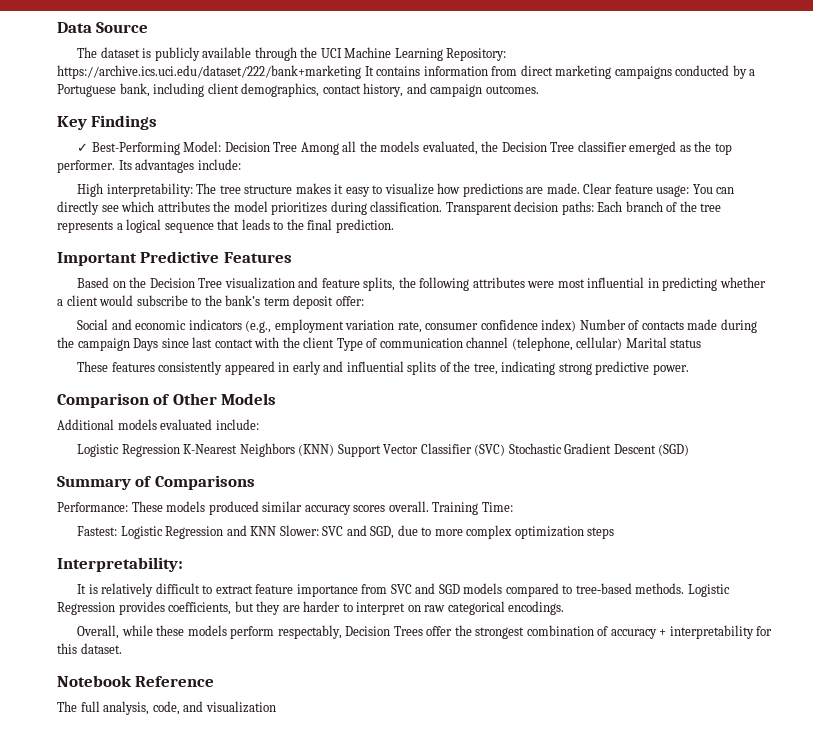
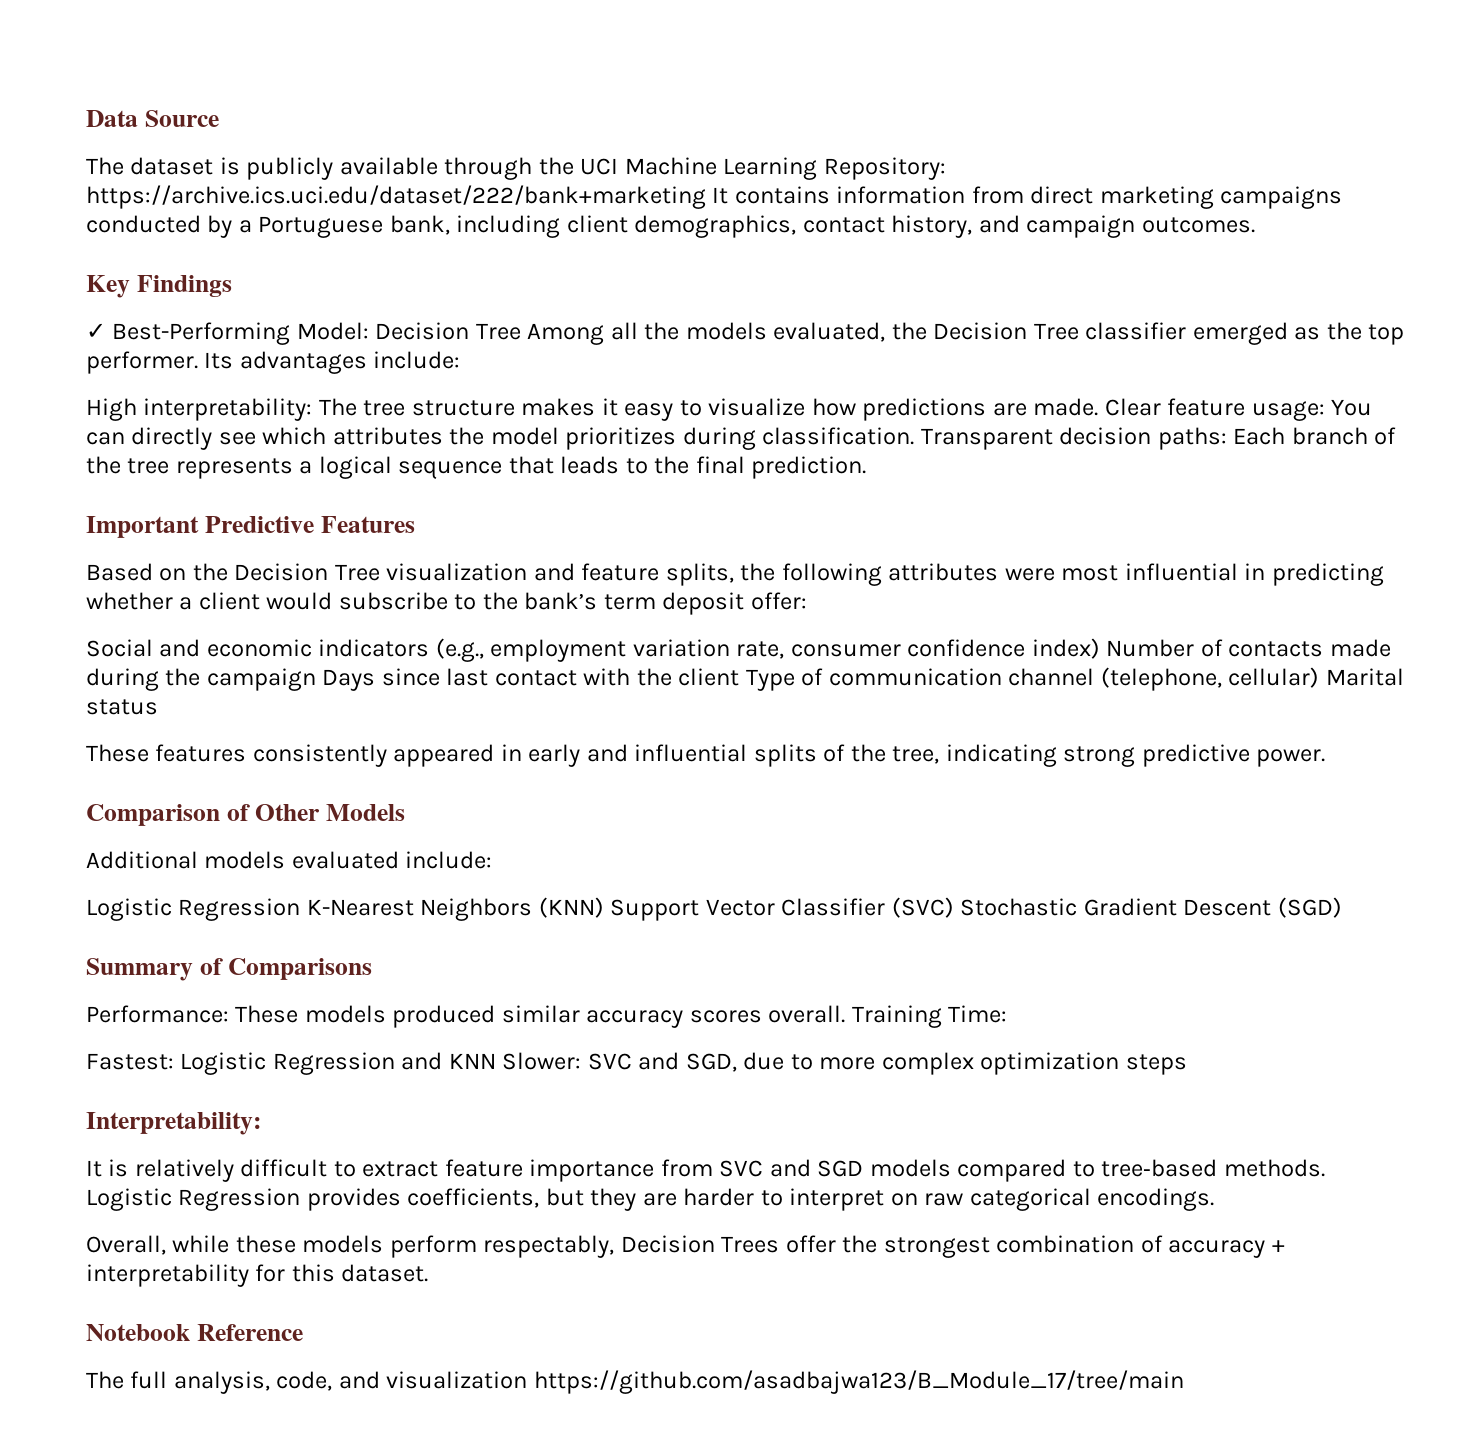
(276, 707) none -> [533,1370,1184,1394] https://github.com/asadbajwa123/B_Module_17/tree/main

